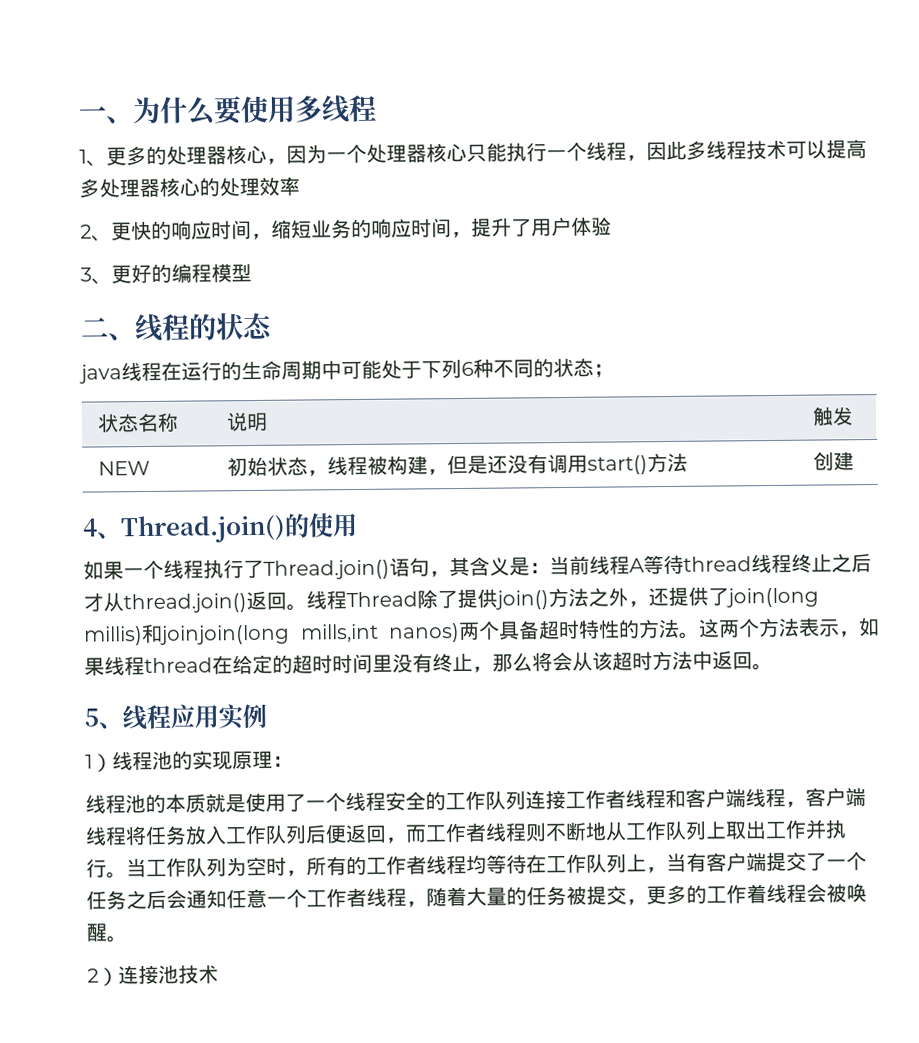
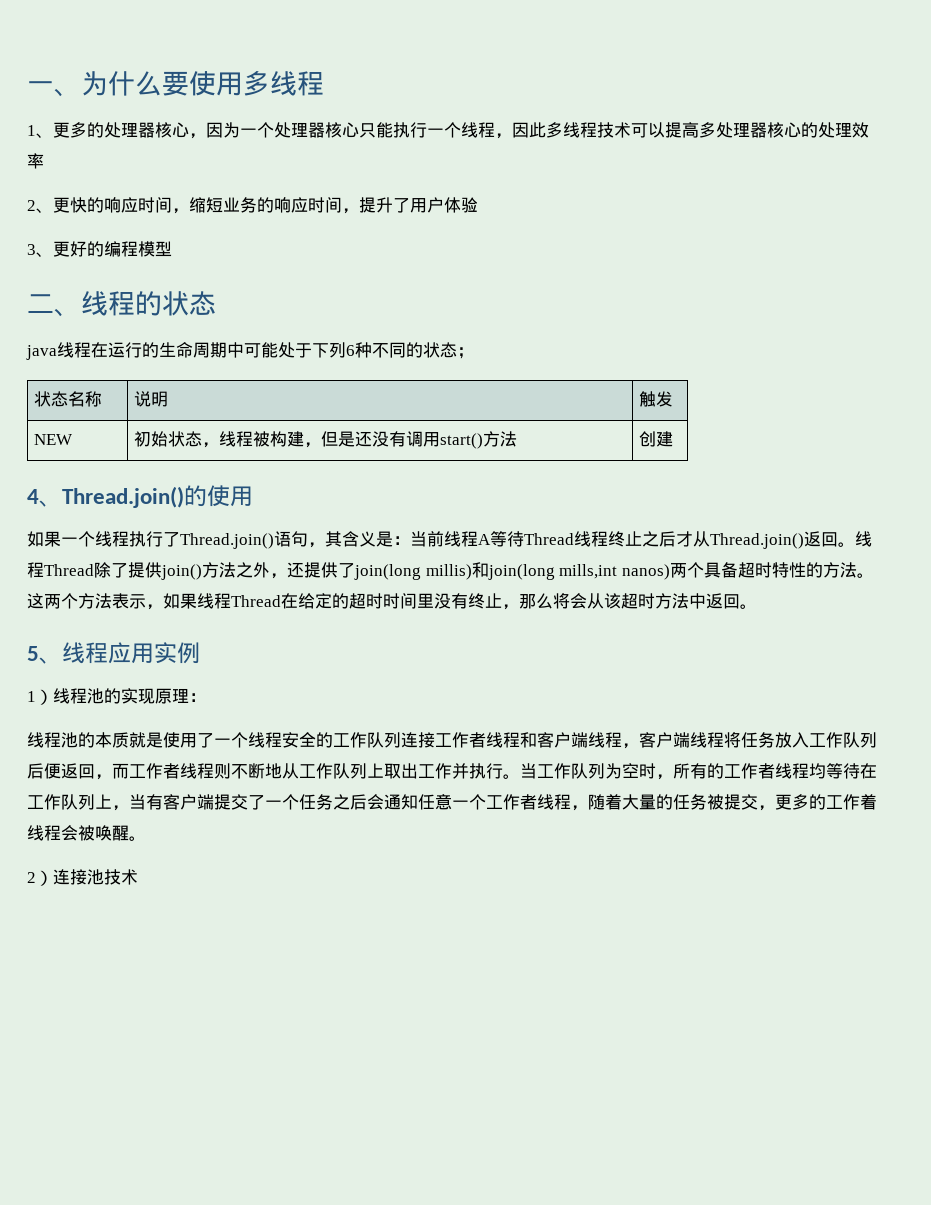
[683,556,752,572] thread -> [524,533,574,545] Thread
[123,593,247,614] thread.join() -> [710,533,804,549] Thread.join()
[159,624,290,645] joinjoin(long -> [487,564,555,580] join(long
[144,657,213,674] thread -> [231,595,281,607] Thread

